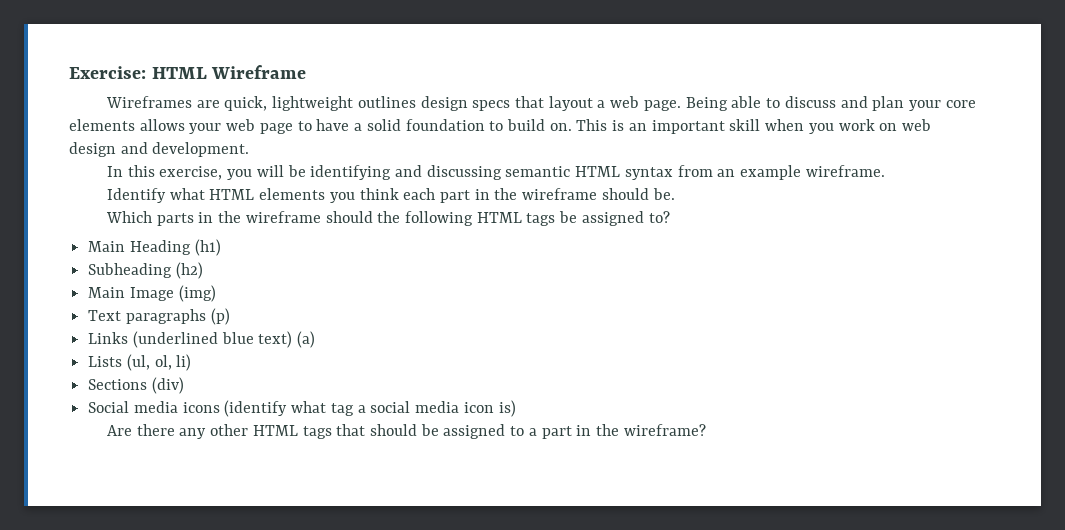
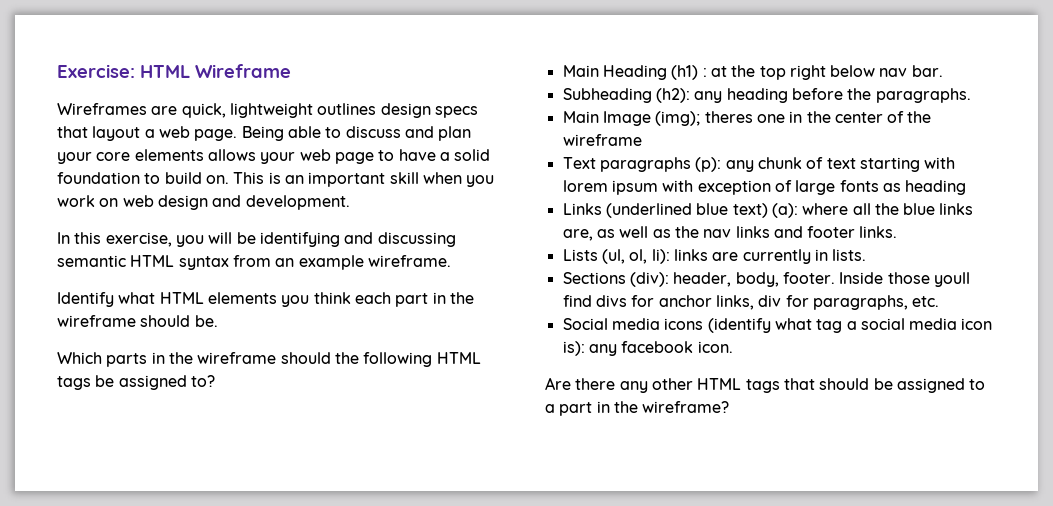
[88,262,203,279] [88,285,216,302] [88,308,230,325] [88,331,316,348] [88,354,192,371] [88,377,184,394] // Subheading (h2) // Main Image (img) // Text paragraphs (p) // Links (underlined blue text) (a) // Lists (ul, ol, li) // Sections (div) -> [702,65,943,80] [562,88,971,103] [562,111,932,126] [562,134,642,146] [562,157,956,172] [562,180,967,195] [562,203,974,218] [562,226,898,241] [562,249,867,264] [562,272,970,287] [562,295,940,310] : at the top right below nav bar. // Subheading (h2): any heading before the paragraphs. // Main Image (img); theres one in the center of the wireframe // Text paragraphs (p): any chunk of text starting with lorem ipsum with exception of large fonts as heading // Links (underlined blue text) (a): where all the blue links are, as well as the nav links and footer links. // Lists (ul, ol, li): links are currently in lists. // Sections (div): header, body, footer. Inside those youll find divs for anchor links, div for paragraphs, etc.
[498,400,516,417] is) -> [562,341,733,356] is): any facebook icon.

